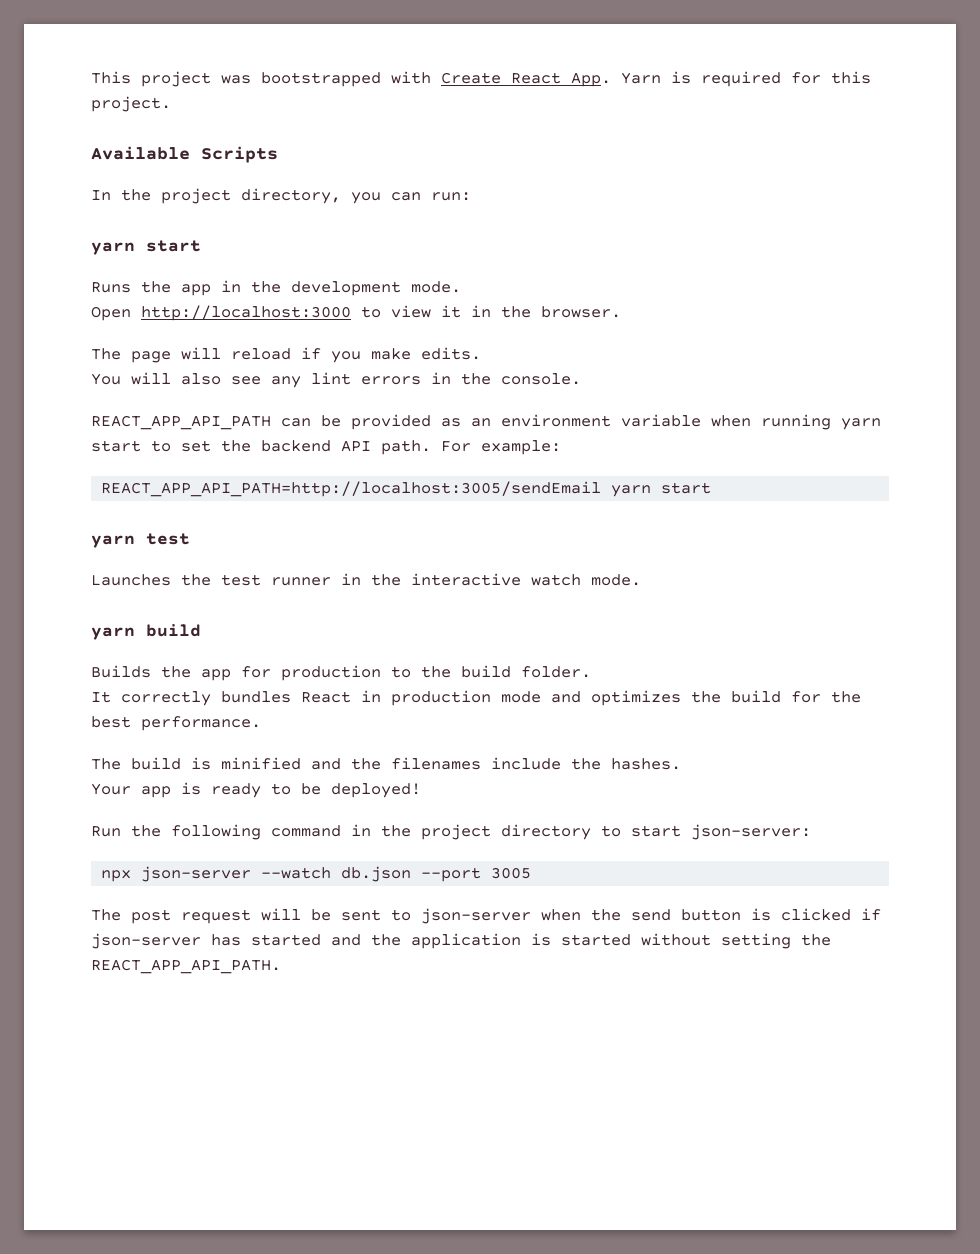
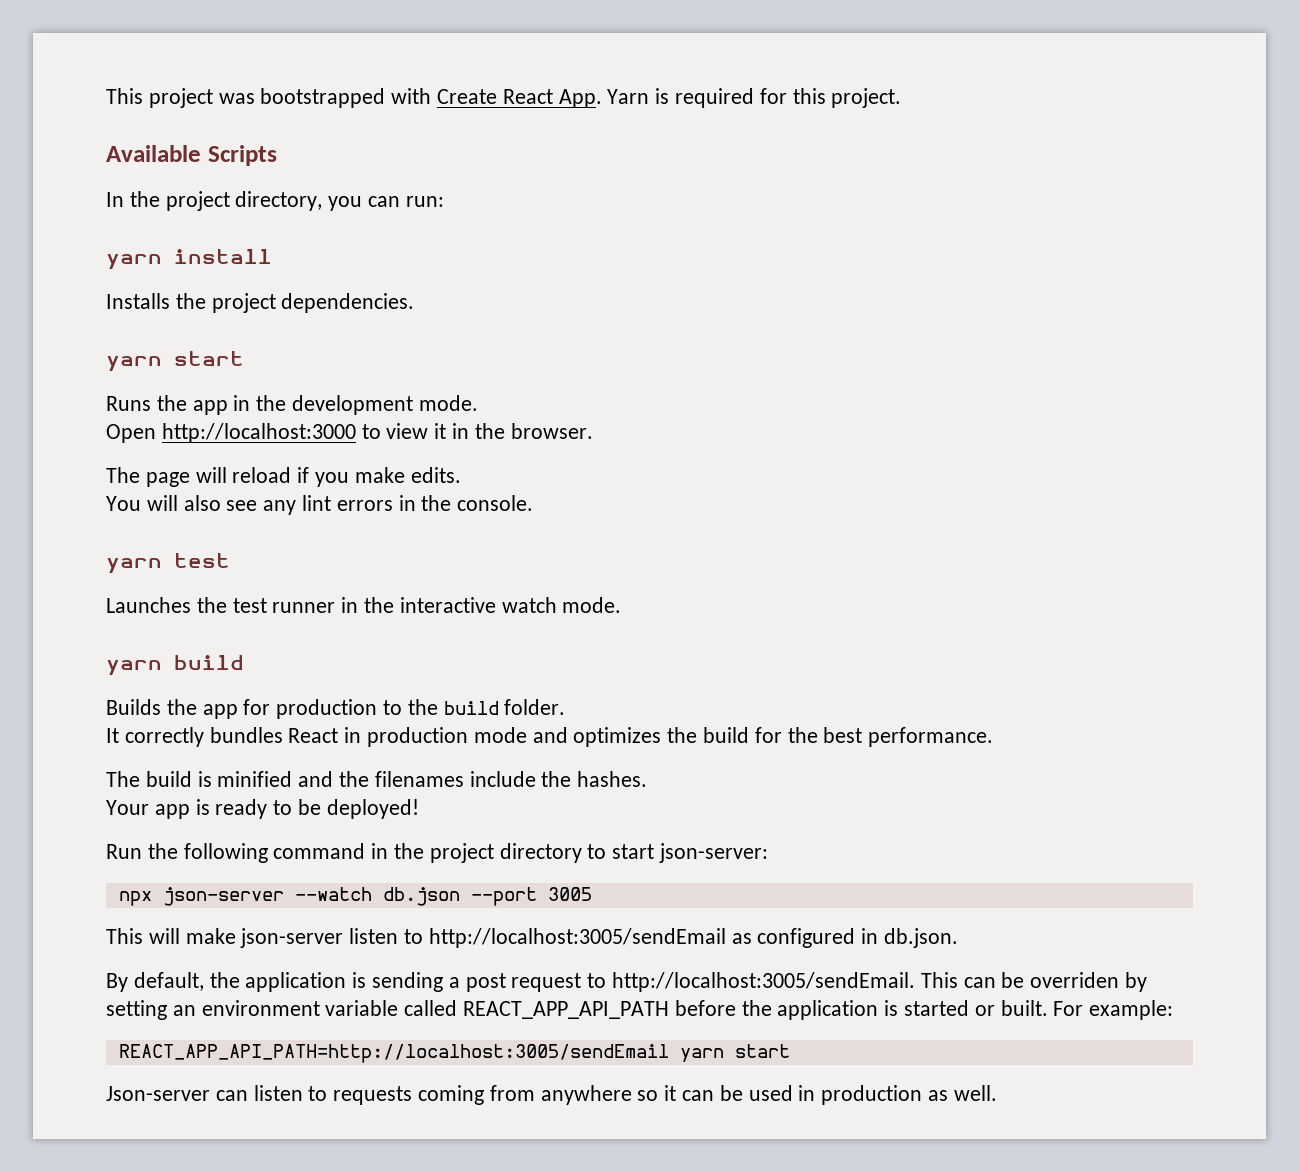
(471, 196) none -> [106,249,272,270] [106,293,415,313] // yarn install // Installs the project dependencies.
[91,414,881,430] [91,440,561,455] [101,481,712,497] // REACT_APP_API_PATH can be provided as an environment variable when running yarn start to set the backend API path. For example: // REACT_APP_API_PATH=http://localhost:3005/sendEmail yarn start -> (534, 503) none
[91,908,881,924] [91,933,831,949] [91,959,281,974] The post request will be sent to json-server when the send button is clicked if json-server has started and the application is started without setting the REACT_APP_API_PATH. -> [106,928,959,948] [106,972,1148,992] [106,1000,1174,1020] [118,1044,790,1063] [106,1085,997,1105] This will make json-server listen to http://localhost:3005/sendEmail as configured in db.json. // By default, the application is sending a post request to http://localhost:3005/sendEmail. This can be overriden by setting an environment variable called REACT_APP_API_PATH before the application is started or built. For example: // REACT_APP_API_PATH=http://localhost:3005/sendEmail yarn start // Json-server can listen to requests coming from anywhere so it can be used in production as well.

